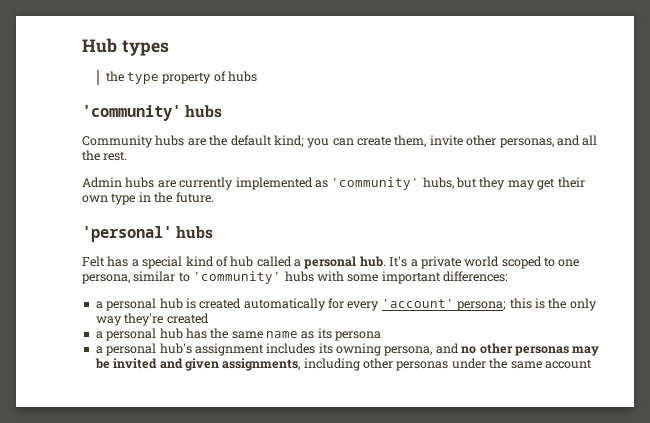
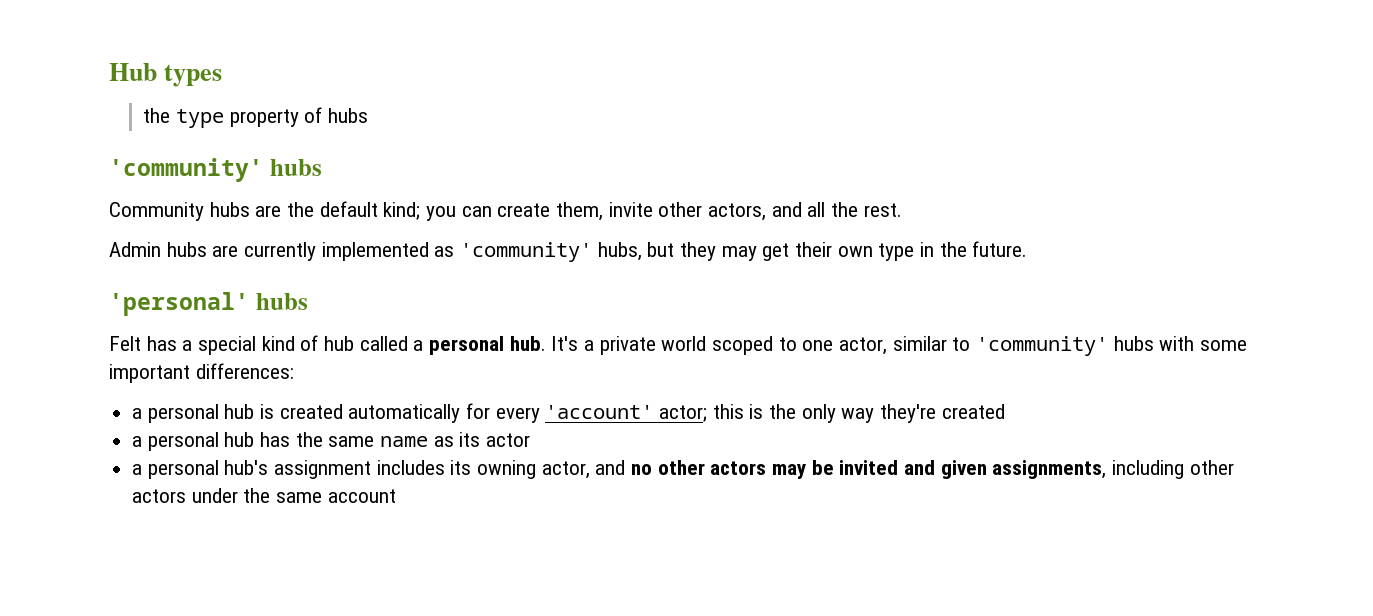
[499,138,554,148] personas, -> [708,203,767,221] actors,
[82,274,130,284] persona, -> [839,337,888,355] actor,
[457,301,507,311] persona; -> [659,405,708,422] actor;
[335,331,382,341] persona -> [486,433,531,447] actor
[384,346,433,356] persona, -> [541,461,590,479] actor,
[514,346,569,356] personas -> [710,461,767,475] actors
[396,361,449,371] personas -> [132,489,187,503] actors

